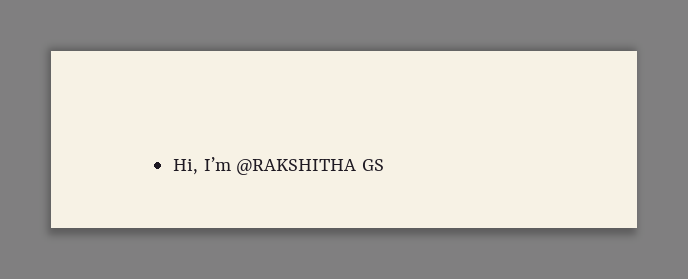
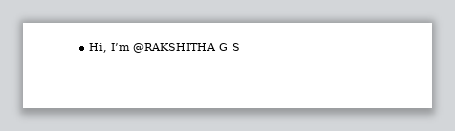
[362,159,385,171] GS -> [219,43,241,51] G S

